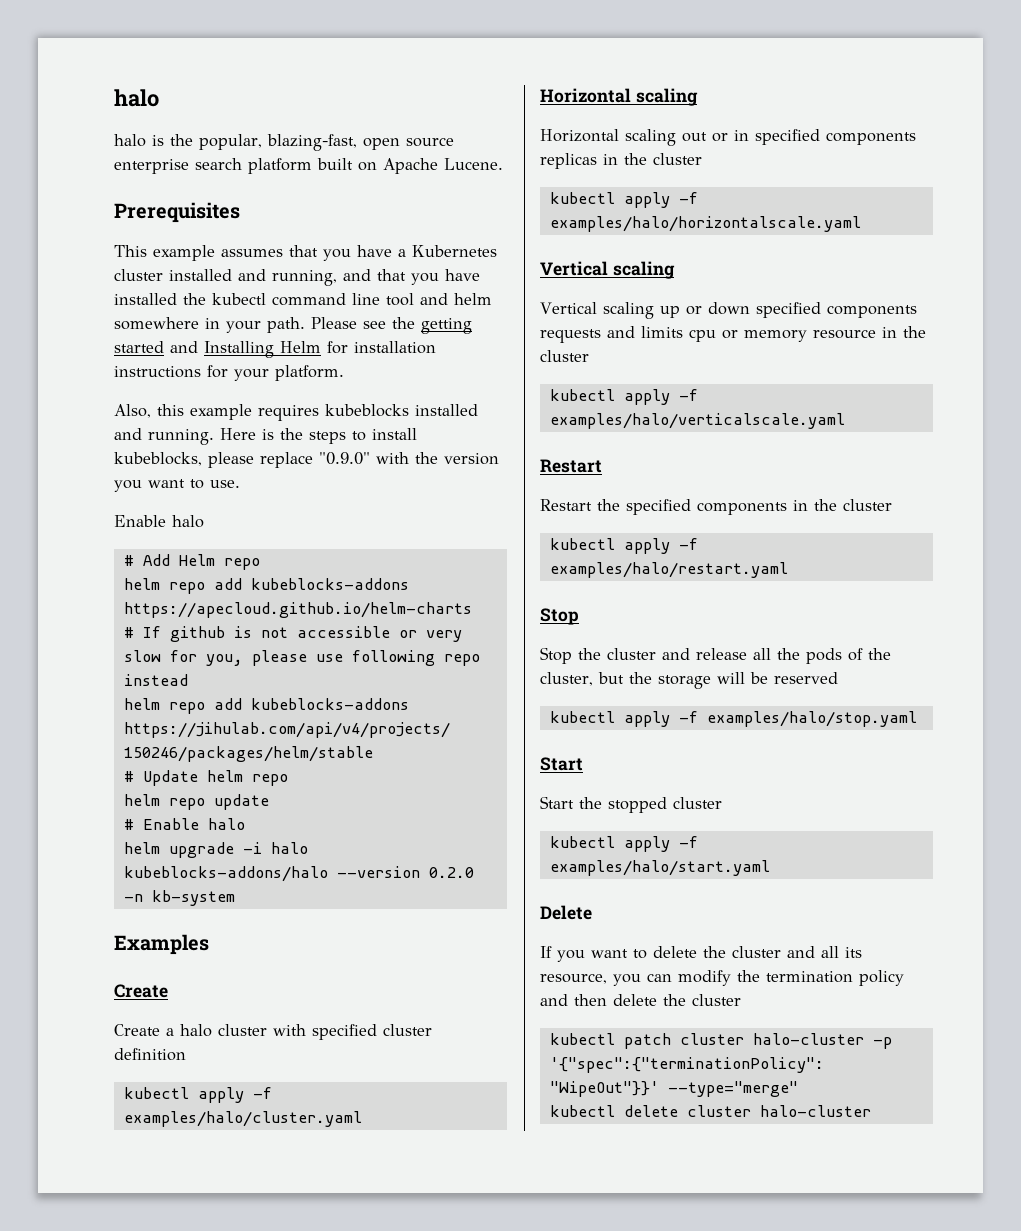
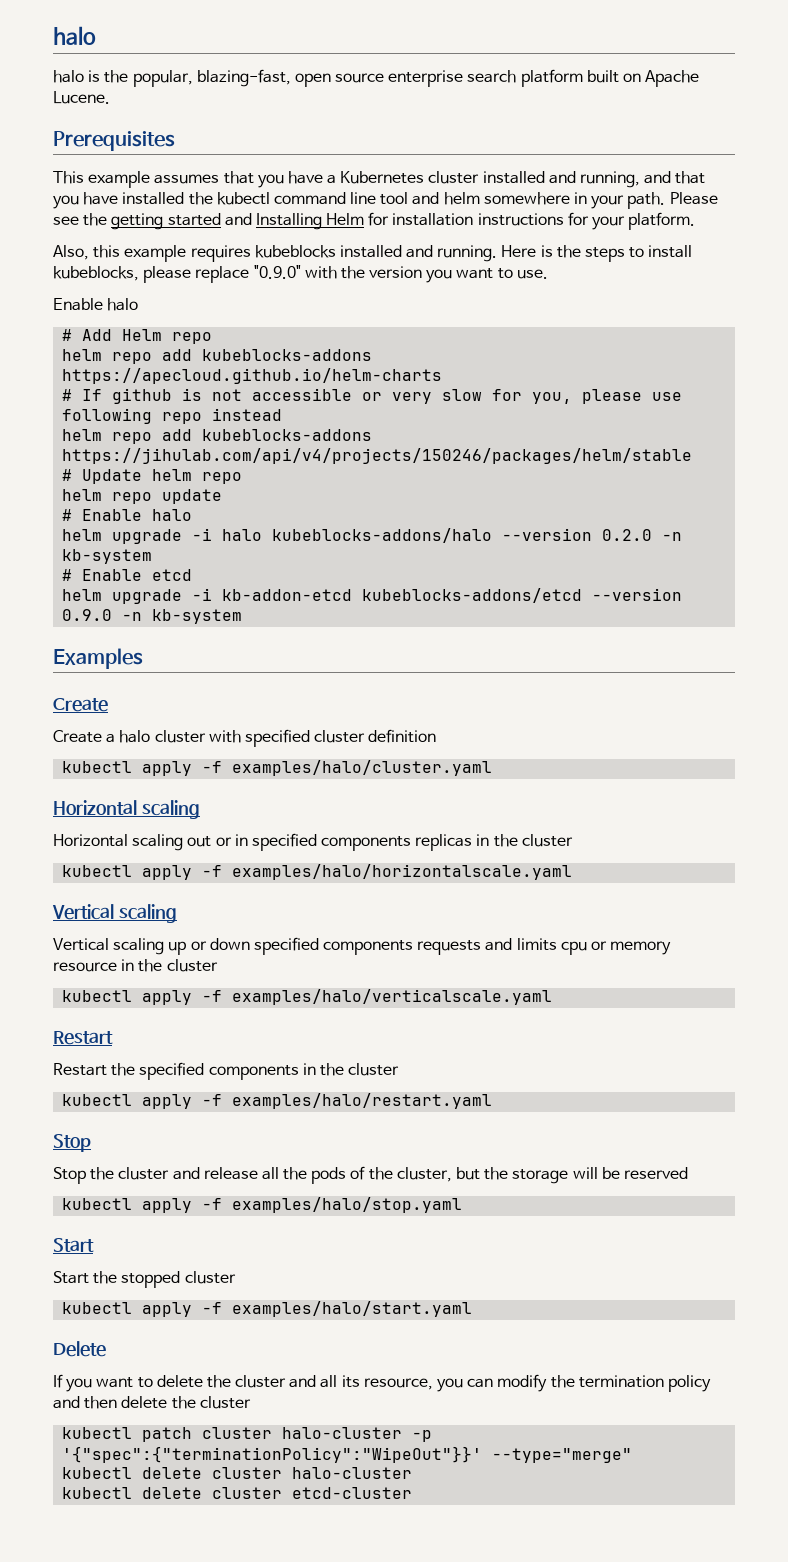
(235, 898) none -> [62,569,193,581] [62,588,683,604] [62,609,243,624] // # Enable etcd // helm upgrade -i kb-addon-etcd kubeblocks-addons/etcd --version 0.9.0 -n kb-system
(871, 1111) none -> [62,1487,413,1499] // kubectl delete cluster etcd-cluster

